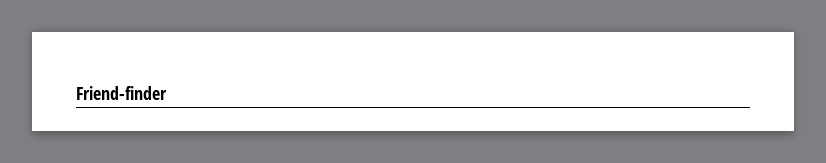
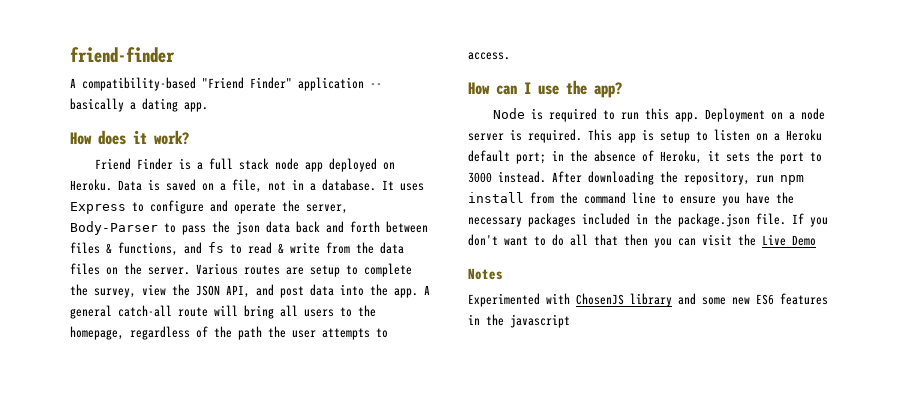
[76,86,167,100] Friend-finder -> [70,47,175,63] [70,77,382,91] [70,98,208,112] [70,130,189,145] [94,158,395,172] [70,179,424,193] [70,200,348,214] [70,221,428,235] [70,242,404,256] [70,263,412,277] [70,284,430,298] [70,305,376,319] [70,326,388,340] [468,52,510,60] [468,80,622,98] [492,108,825,122] [468,129,822,143] [468,150,822,164] [468,171,804,185] [468,192,794,206] [468,213,828,227] [468,234,816,248] [468,268,503,280] [468,293,828,307] [468,314,570,328] friend-finder // A compatibility-based "Friend Finder" application -- basically a dating app. // How does it work? // Friend Finder is a full stack node app deployed on Heroku. Data is saved on a file, not in a database. It uses Express to configure and operate the server, Body-Parser to pass the json data back and forth between files & functions, and fs to read & write from the data files on the server. Various routes are setup to complete the survey, view the JSON API, and post data into the app. A general catch-all route will bring all users to the homepage, regardless of the path the user attempts to access. // How can I use the app? // Node is required to run this app. Deployment on a node server is required. This app is setup to listen on a Heroku default port; in the absence of Heroku, it sets the port to 3000 instead. After downloading the repository, run npm install from the command line to ensure you have the necessary packages included in the package.json file. If you don't want to do all that then you can visit the Live Demo // Notes // Experimented with ChosenJS library and some new ES6 features in the javascript

